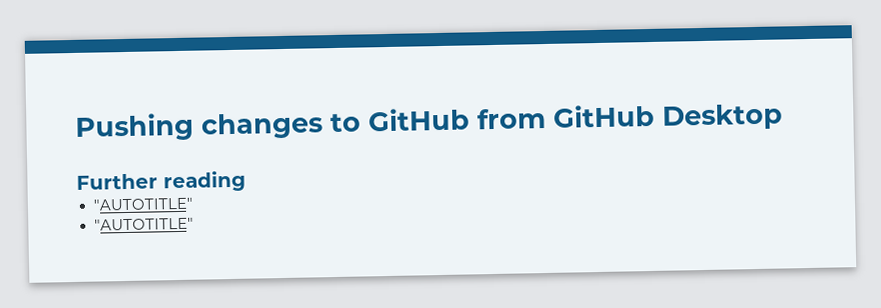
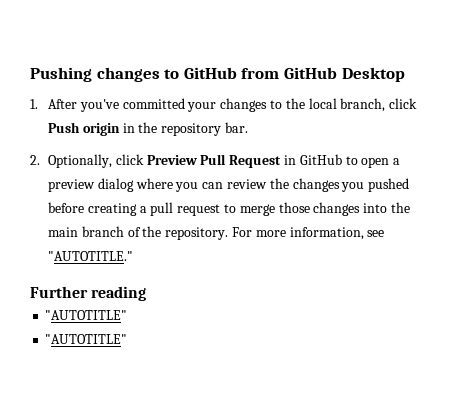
(783, 117) none -> [30,98,418,112] [48,122,249,136] [30,154,401,168] [48,178,410,192] [48,202,410,216] [48,226,385,240] [48,251,134,261] // 1. After you've committed your changes to the local branch, click Push origin in the repository bar. // 2. Optionally, click Preview Pull Request in GitHub to open a preview dialog where you can review the changes you pushed before creating a pull request to merge those changes into the main branch of the repository. For more information, see "AUTOTITLE."

